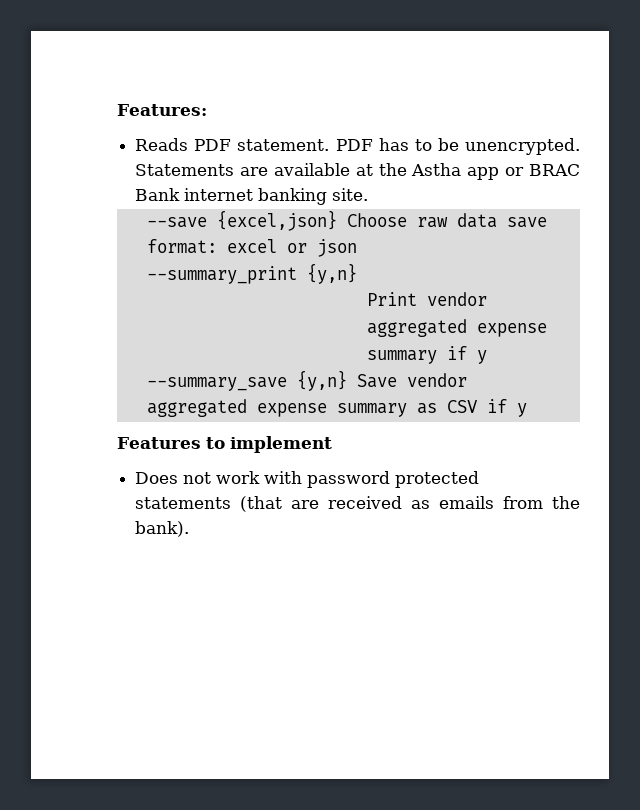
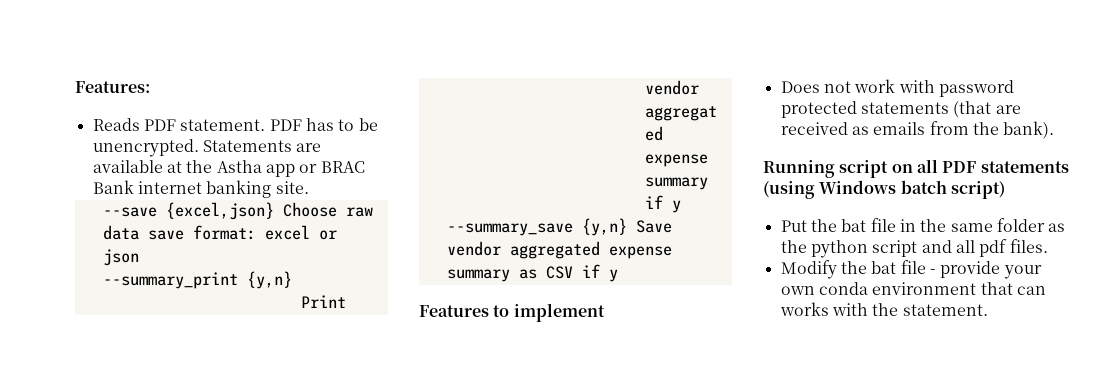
(190, 529) none -> [763,159,1069,178] [763,180,1005,199] [780,218,1066,232] [780,239,1048,258] [780,260,1042,279] [780,282,1046,295] [779,302,988,316] // Running script on all PDF statements (using Windows batch script) // Put the bat file in the same folder as the python script and all pdf files. // Modify the bat file - provide your own conda environment that can works with the statement.

